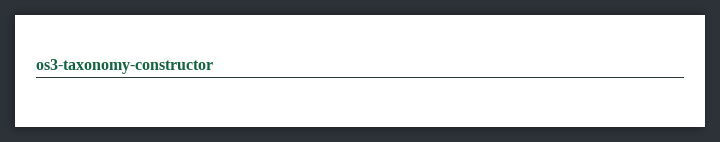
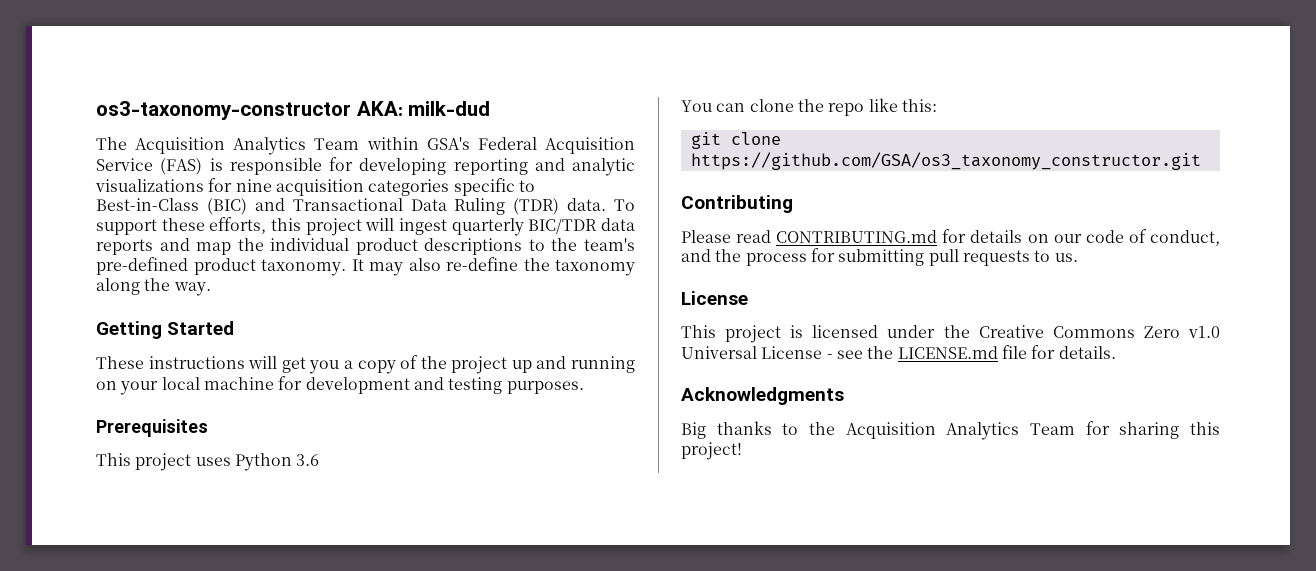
(213, 66) none -> [356,101,491,116] [96,137,636,155] [96,157,635,176] [95,178,535,196] [96,198,635,215] [96,217,635,236] [96,238,635,255] [96,257,635,276] [96,278,211,296] [96,321,235,339] [96,355,635,374] [96,376,584,395] [96,419,208,437] [96,453,320,471] [681,98,937,116] [690,132,781,149] [690,152,1201,170] [681,195,793,213] [681,229,1220,246] [681,248,1078,266] [681,291,748,305] [681,325,1220,343] [681,345,1116,359] [681,387,844,405] [681,421,1220,440] [681,442,742,460] AKA: milk-dud // The Acquisition Analytics Team within GSA's Federal Acquisition Service (FAS) is responsible for developing reporting and analytic visualizations for nine acquisition categories specific to Best-in-Class (BIC) and Transactional Data Ruling (TDR) data. To support these efforts, this project will ingest quarterly BIC/TDR data reports and map the individual product descriptions to the team's pre-defined product taxonomy. It may also re-define the taxonomy along the way. // Getting Started // These instructions will get you a copy of the project up and running on your local machine for development and testing purposes. // Prerequisites // This project uses Python 3.6 // You can clone the repo like this: // git clone https://github.com/GSA/os3_taxonomy_constructor.git // Contributing // Please read CONTRIBUTING.md for details on our code of conduct, and the process for submitting pull requests to us. // License // This project is licensed under the Creative Commons Zero v1.0 Universal License - see the LICENSE.md file for details. // Acknowledgments // Big thanks to the Acquisition Analytics Team for sharing this project!

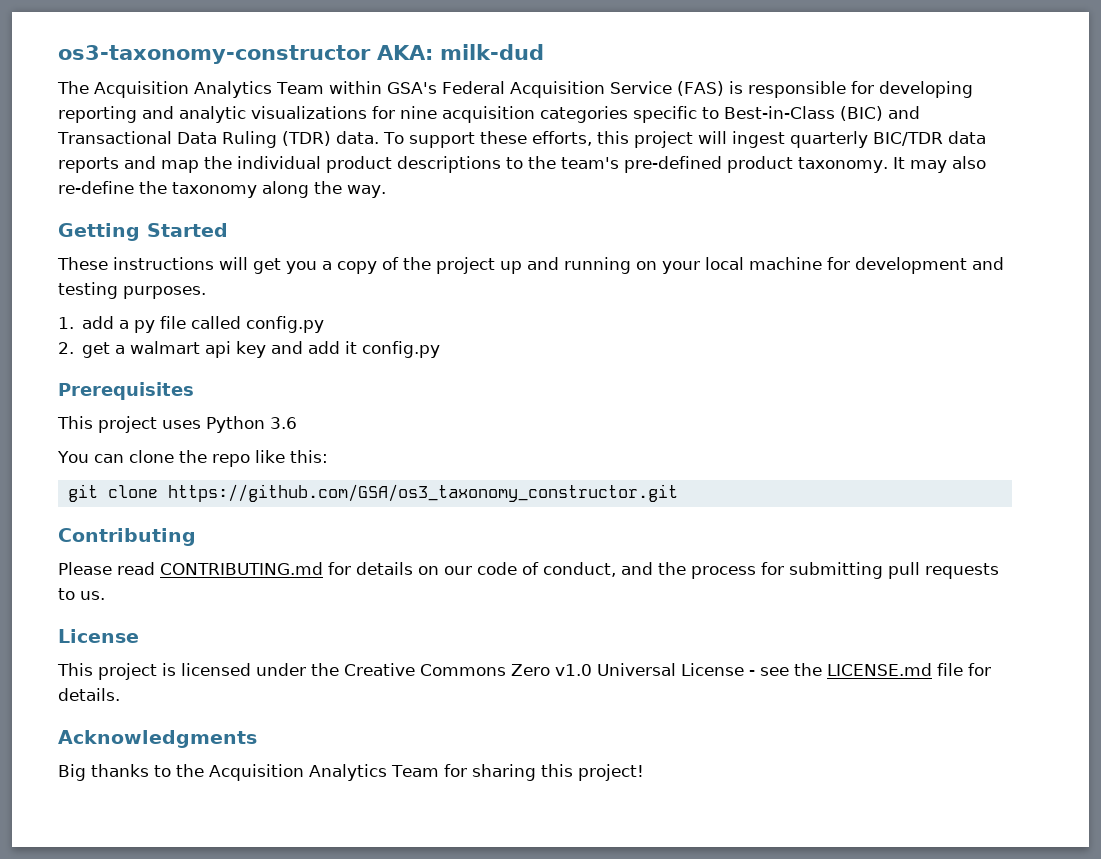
(584, 387) none -> [58,316,325,333] [58,341,441,358] // 1. add a py file called config.py // 2. get a walmart api key and add it config.py

